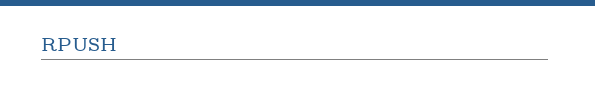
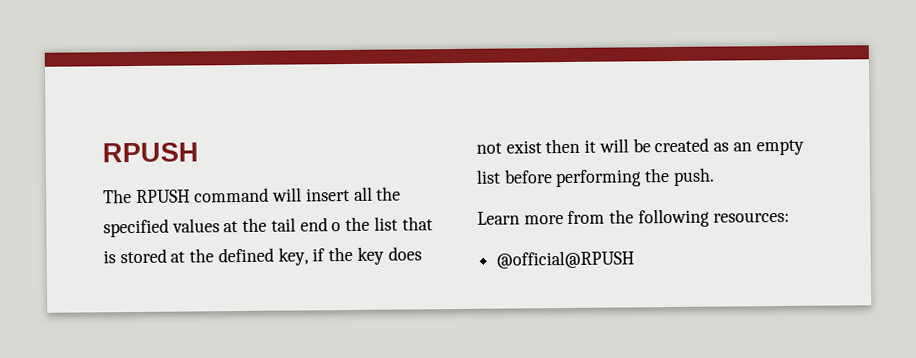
[41,38,117,51] RPUSH -> [102,142,199,163] [103,186,402,204] [103,216,433,238] [103,246,422,266] [476,137,804,156] [476,167,715,188] [477,208,790,228] [496,250,636,269] RPUSH // The RPUSH command will insert all the specified values at the tail end o the list that is stored at the defined key, if the key does not exist then it will be created as an empty list before performing the push. // Learn more from the following resources: // @official@RPUSH

